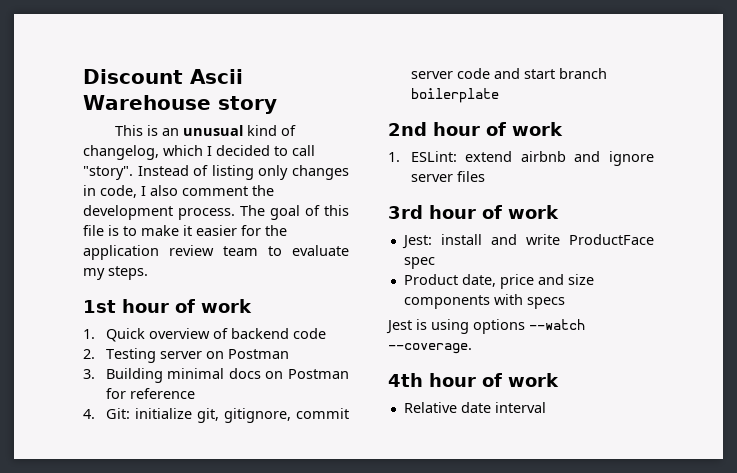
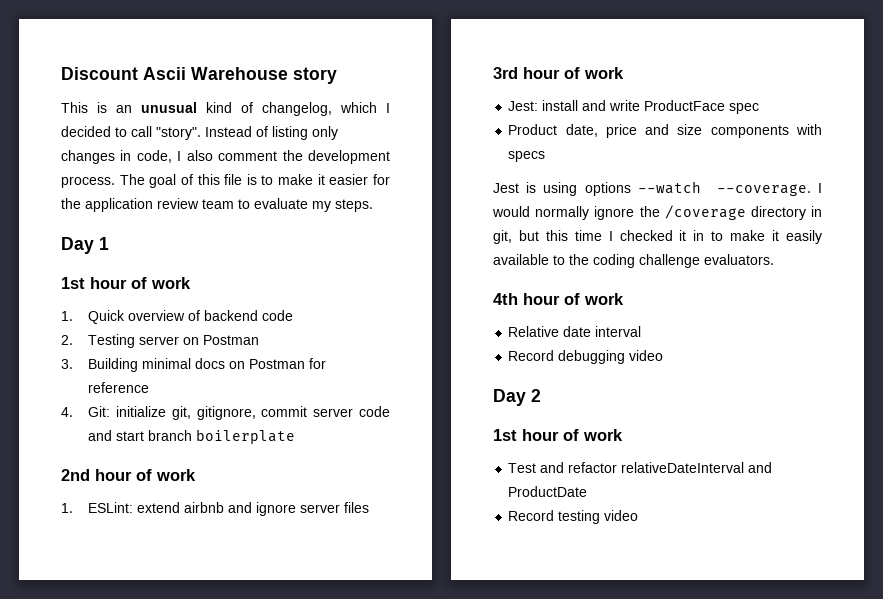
(148, 273) none -> [61,237,109,254] // Day 1
(472, 348) none -> [818,183,822,193] [492,205,822,220] [493,230,822,244] [493,254,774,268] I would normally ignore the /coverage directory in git, but this time I checked it in to make it easily available to the coding challenge evaluators.
(546, 407) none -> [508,350,664,364] [493,389,541,406] [493,429,623,441] [508,462,773,473] [508,486,588,497] [508,510,639,524] // Record debugging video // Day 2 // 1st hour of work // Test and refactor relativeDateInterval and ProductDate // Record testing video

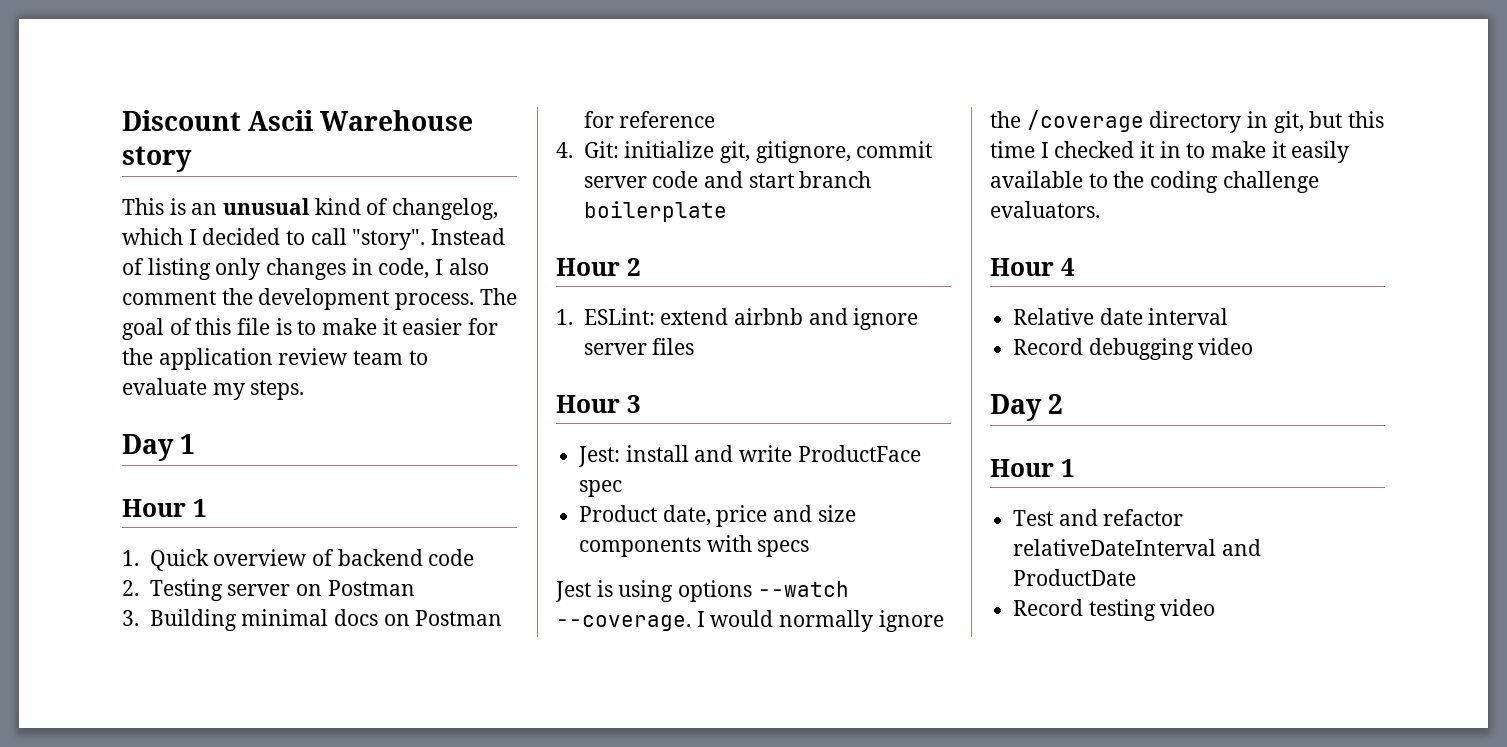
[61,277,191,289] 1st hour of work -> [122,499,207,517] Hour 1
[61,469,196,481] 2nd hour of work -> [556,258,641,276] Hour 2
[493,67,624,79] 3rd hour of work -> [556,395,641,413] Hour 3
[493,293,624,305] 4th hour of work -> [990,258,1075,276] Hour 4
[493,429,623,441] 1st hour of work -> [990,459,1075,477] Hour 1

